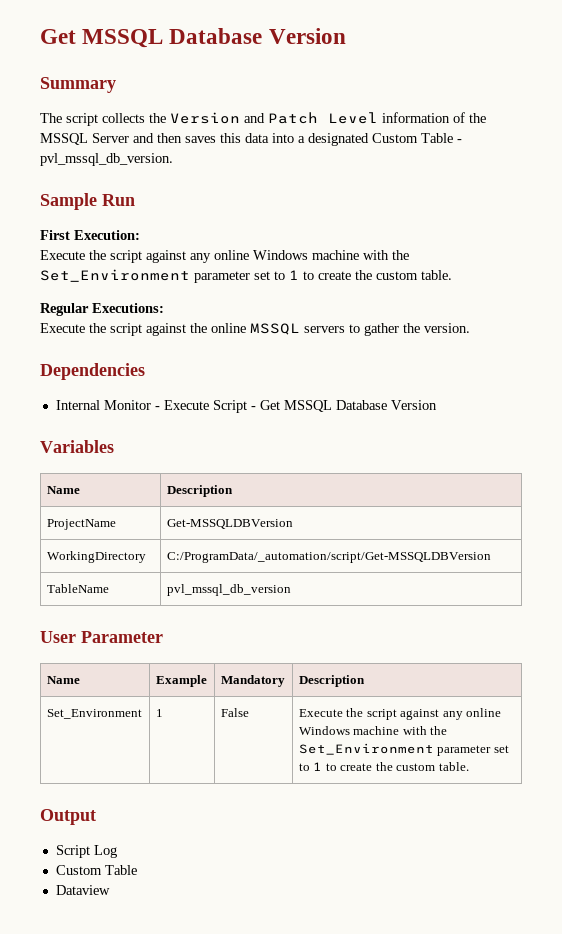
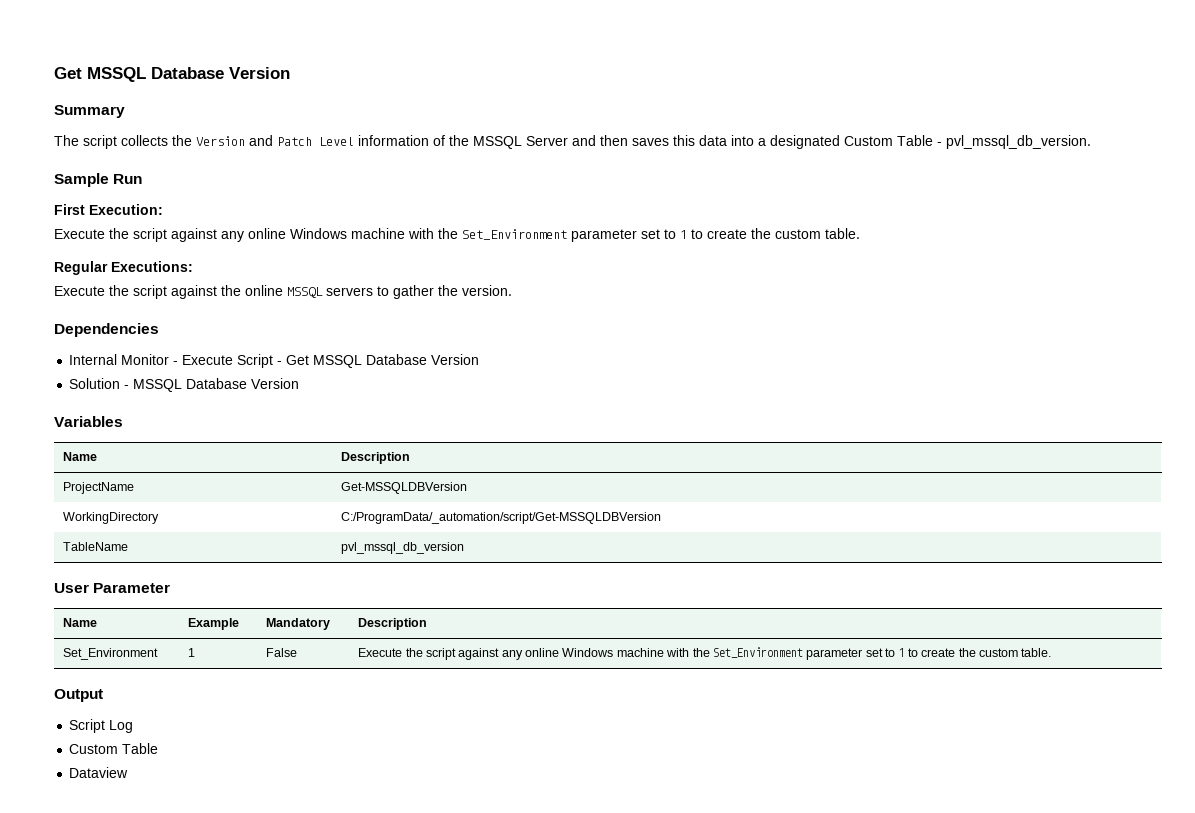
(437, 405) none -> [69,378,300,392] // Solution - MSSQL Database Version

